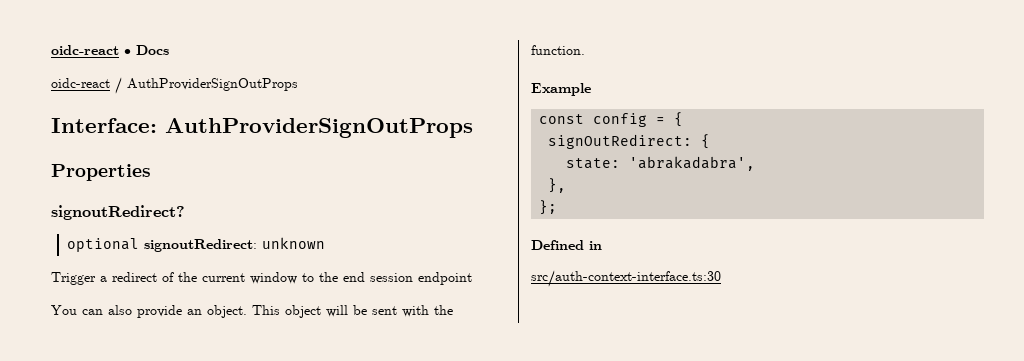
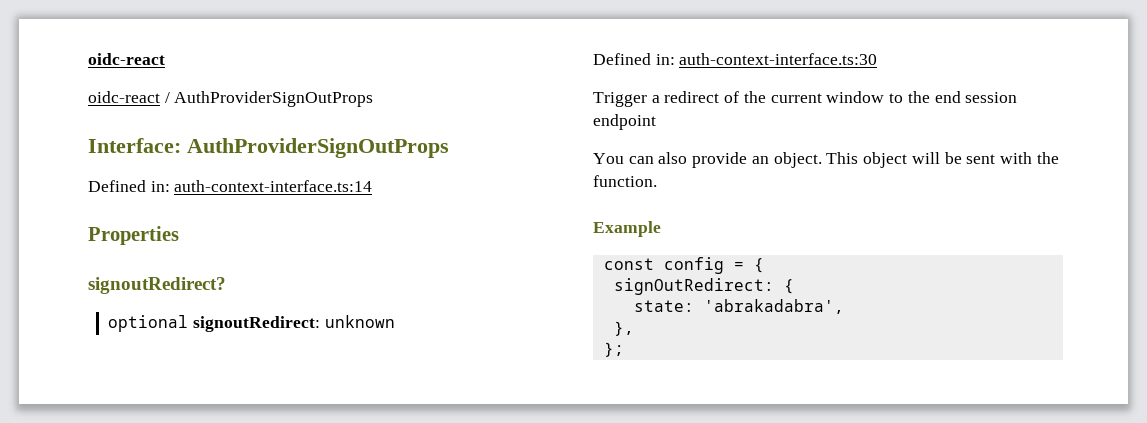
[51,45,169,55] oidc-react • Docs -> [88,53,165,65] oidc-react
(473, 128) none -> [88,180,373,192] // Defined in: auth-context-interface.ts:14
(325, 243) none -> [593,53,878,65] // Defined in: auth-context-interface.ts:30
[531,240,602,250] [531,270,721,287] // Defined in // src/auth-context-interface.ts:30 -> (624, 349) none

